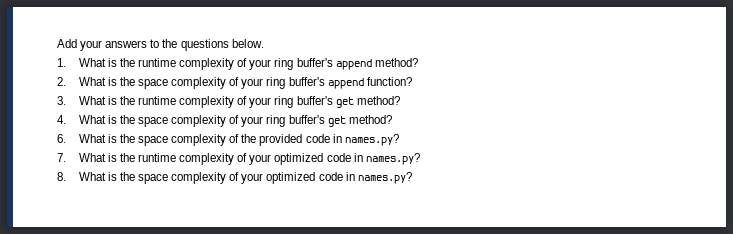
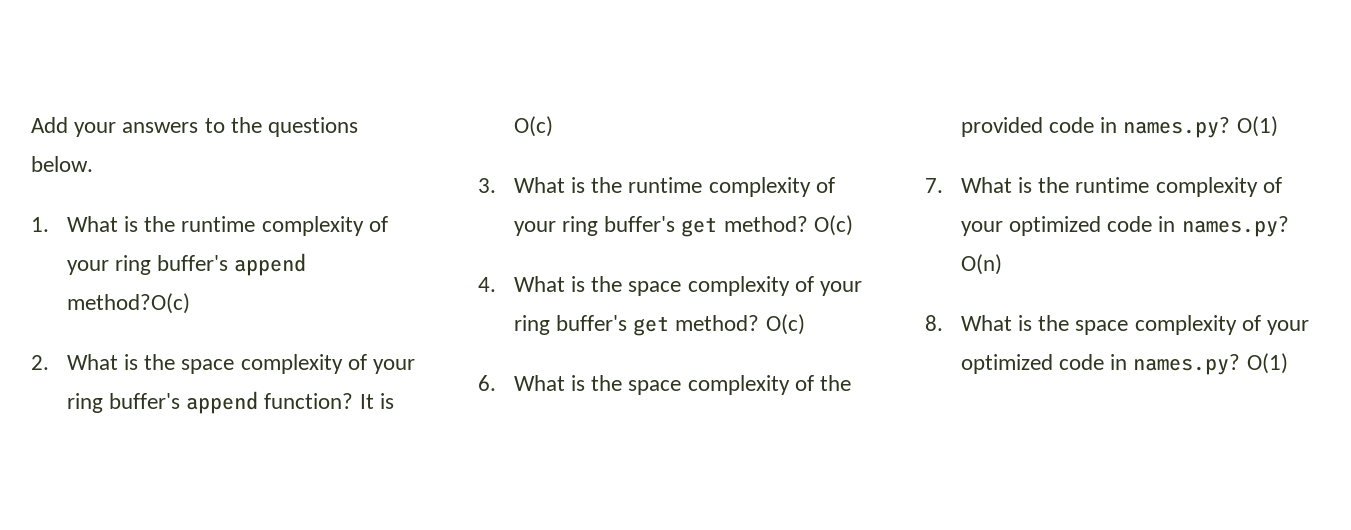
[374,58,418,67] method? -> [66,293,190,314] method?O(c)
(412, 81) none -> [359,393,394,409] [513,116,553,137] It is O(c)
(400, 100) none -> [813,215,853,236] O(c)
(392, 119) none -> [765,314,805,335] O(c)
(399, 140) none -> [1236,116,1278,137] O(1)
(420, 159) none -> [960,254,1002,275] O(n)
(412, 178) none -> [1246,353,1288,374] O(1)

